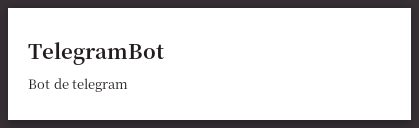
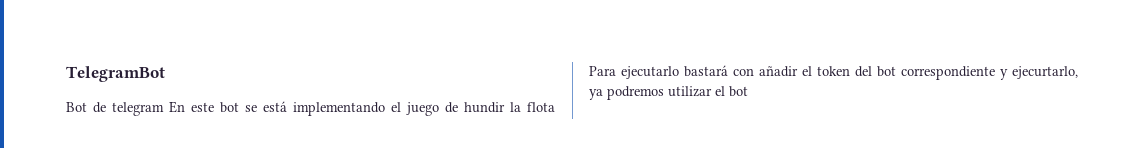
(129, 85) none -> [169,101,555,116] [589,65,1078,80] [589,86,748,100] En este bot se está implementando el juego de hundir la flota Para ejecutarlo bastará con añadir el token del bot correspondiente y ejecurtarlo, ya podremos utilizar el bot

